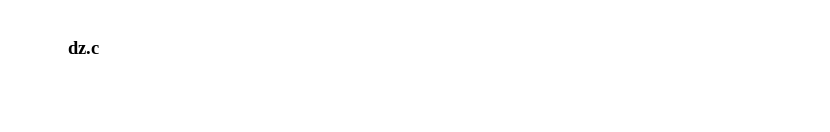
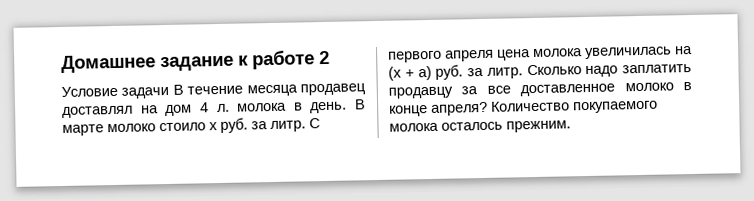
[68,41,99,54] dz.c -> [61,49,330,73] [61,83,365,99] [62,99,366,118] [62,117,320,136] [388,45,693,63] [388,64,692,81] [388,82,692,99] [389,100,658,117] [389,120,571,133] Домашнее задание к работе 2 // Условие задачи В течение месяца продавец доставлял на дом 4 л. молока в день. В марте молоко стоило x руб. за литр. С первого апреля цена молока увеличилась на (x + a) руб. за литр. Сколько надо заплатить продавцу за все доставленное молоко в конце апреля? Количество покупаемого молока осталось прежним.

